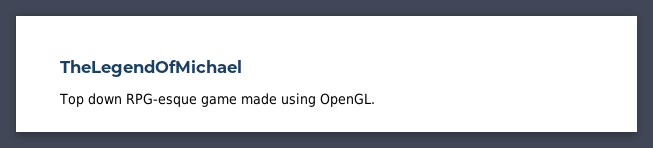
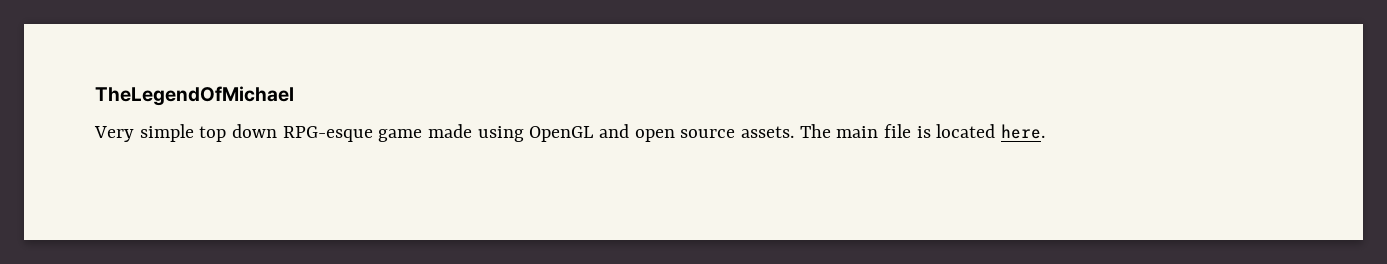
[59,93,84,107] Top -> [94,124,227,142] Very simple top
[319,93,375,107] OpenGL. -> [529,124,1046,142] OpenGL and open source assets. The main file is located here.

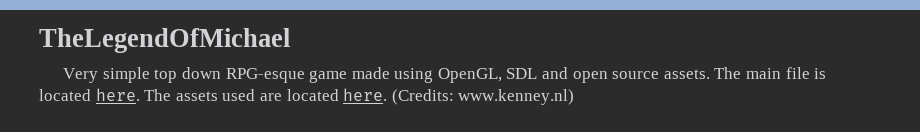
[529,126,594,142] OpenGL -> [437,68,538,83] OpenGL, SDL
(1046, 131) none -> [144,88,575,105] The assets used are located here. (Credits: www.kenney.nl)

